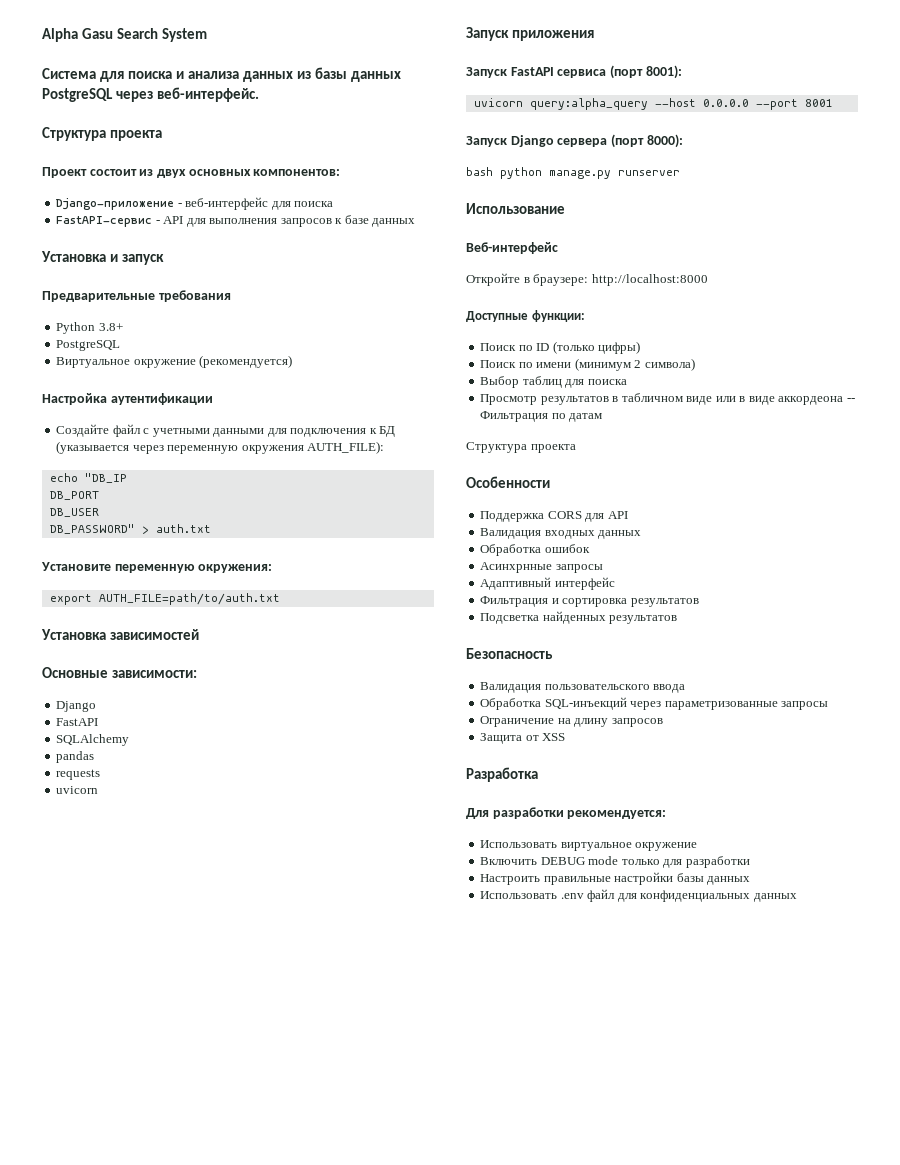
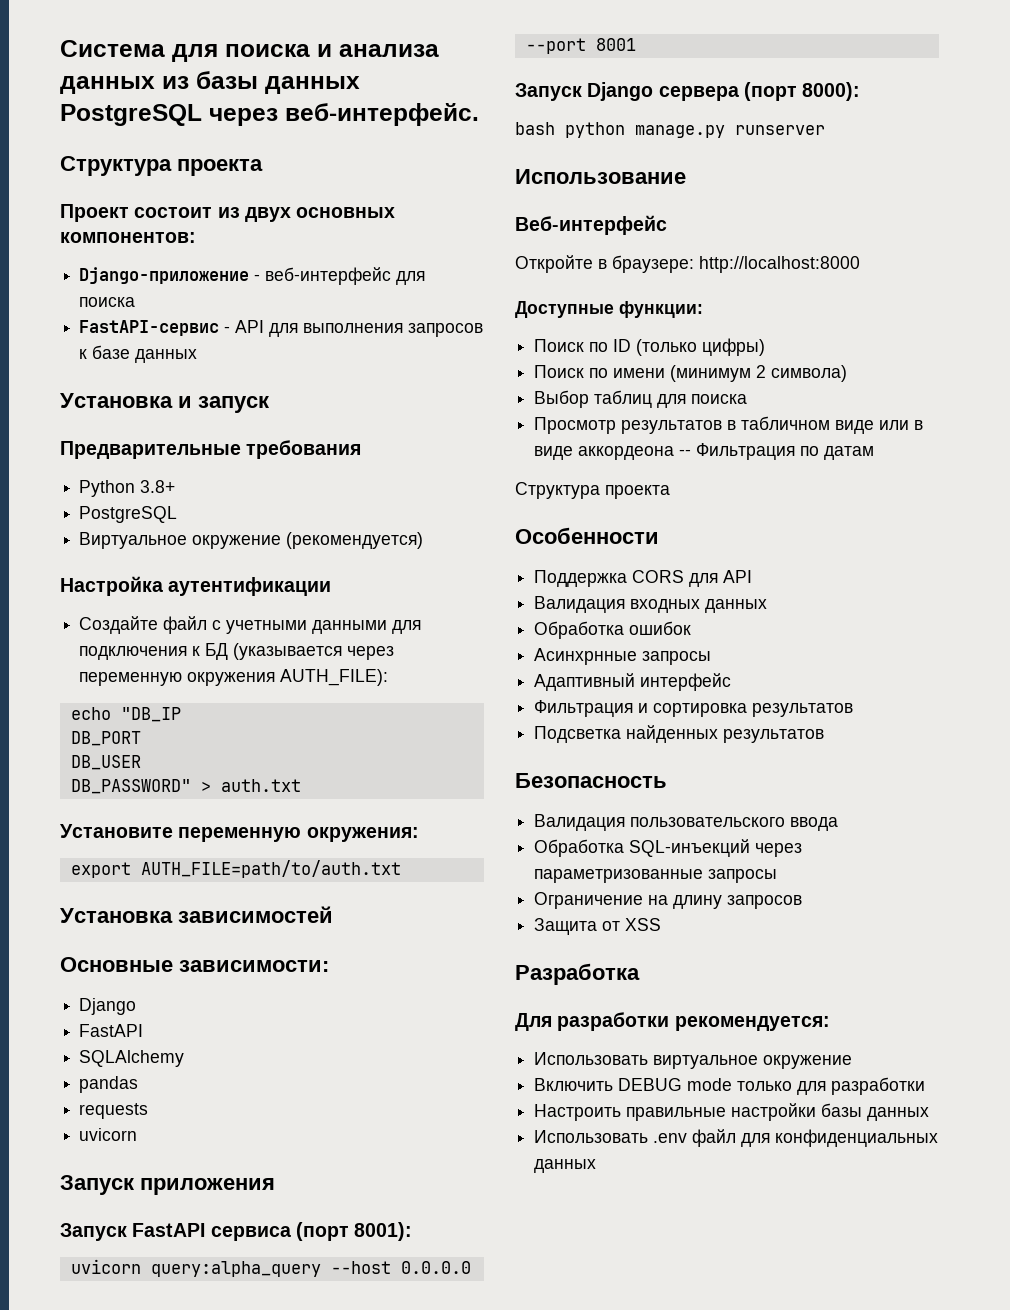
[42,28,208,42] Alpha Gasu Search System // -> (60, 48) none

